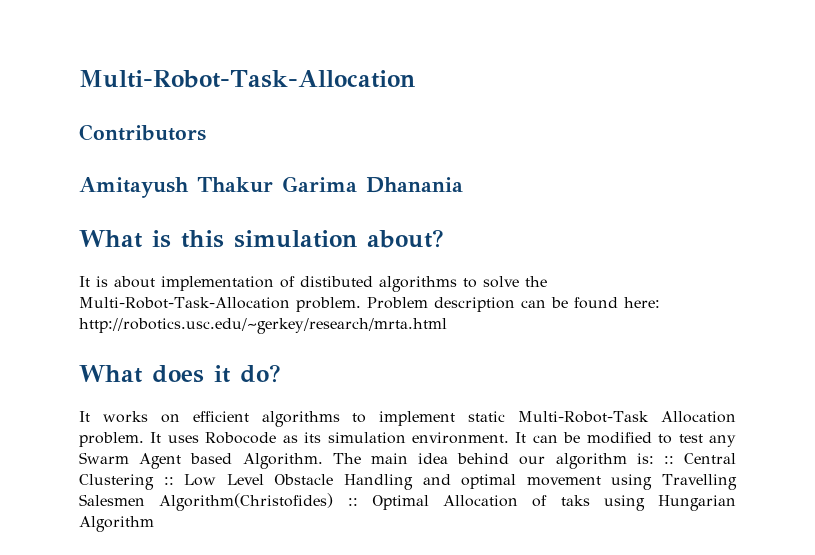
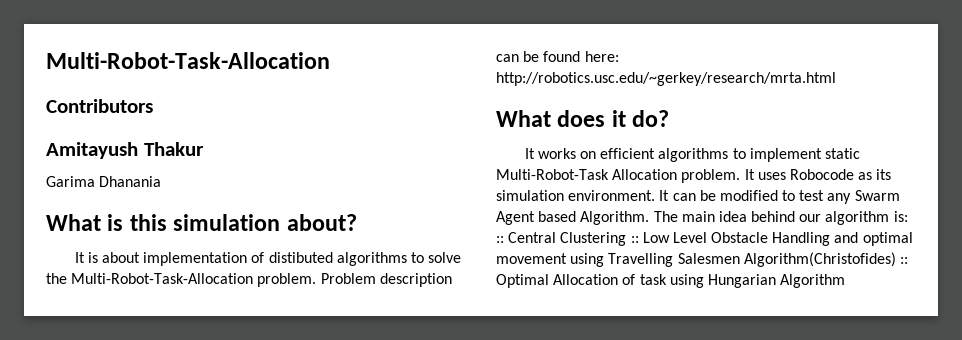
(273, 185) none -> (204, 149) //
[560,495,590,506] taks -> [639,274,667,285] task

